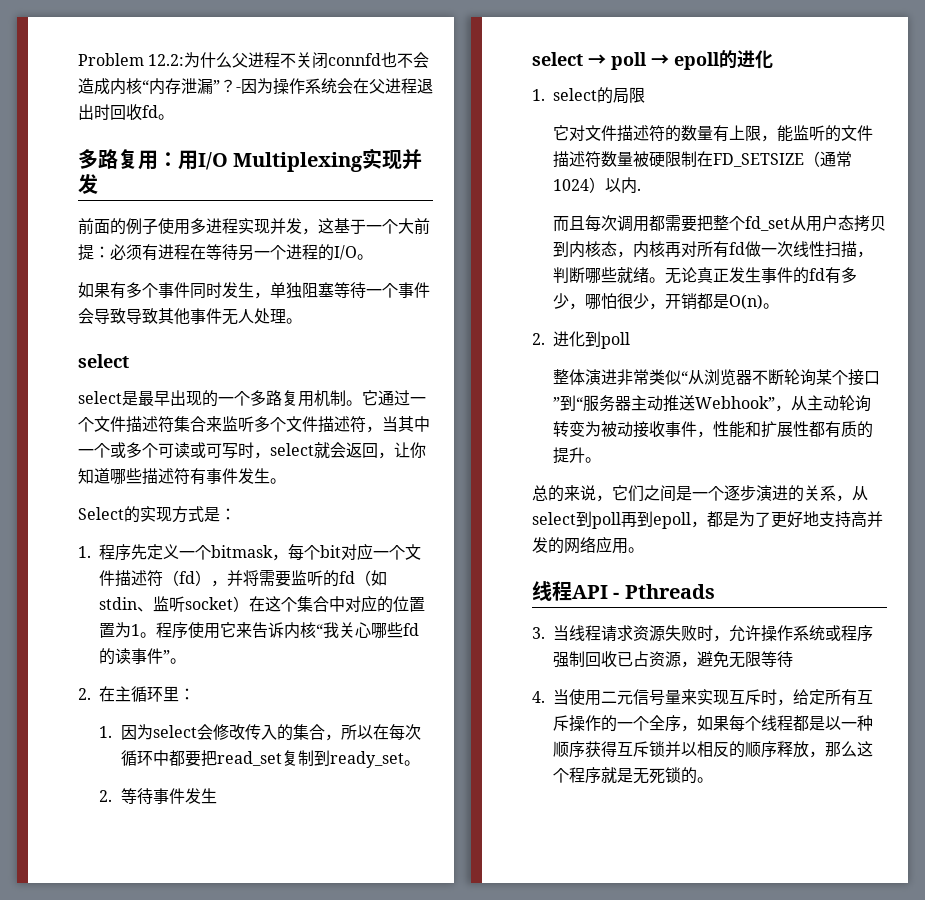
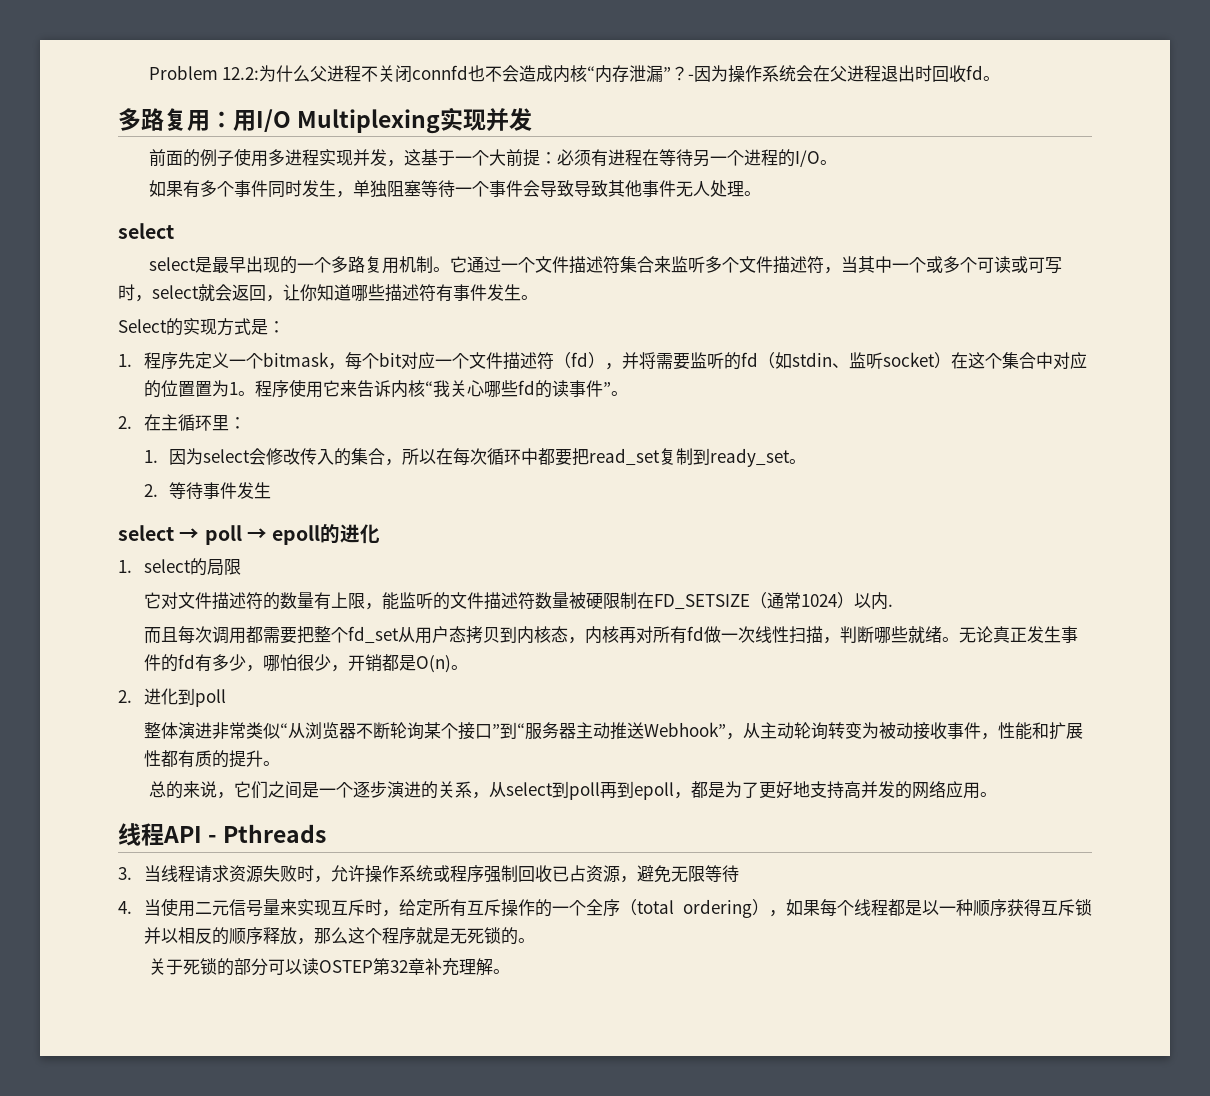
(682, 723) none -> [619,899,769,918] （total ordering）
(714, 780) none -> [148,958,510,976] // 关于死锁的部分可以读OSTEP第32章补充理解。

